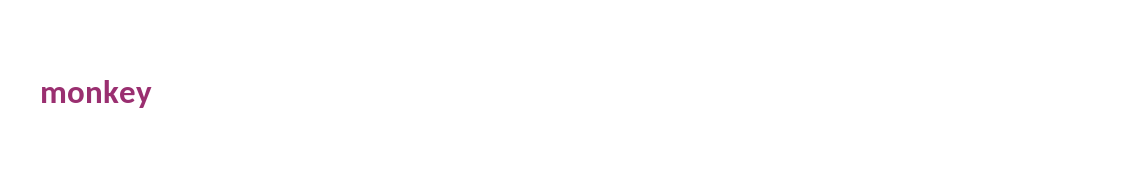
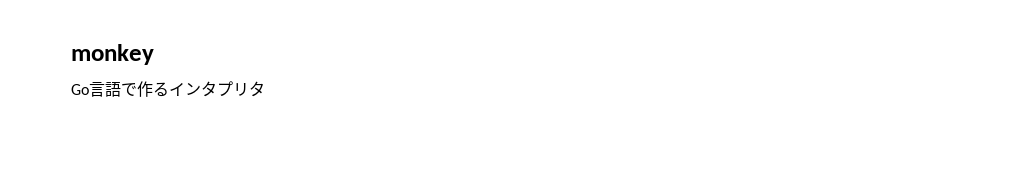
(152, 94) none -> [71,81,265,97] // Go言語で作るインタプリタ

